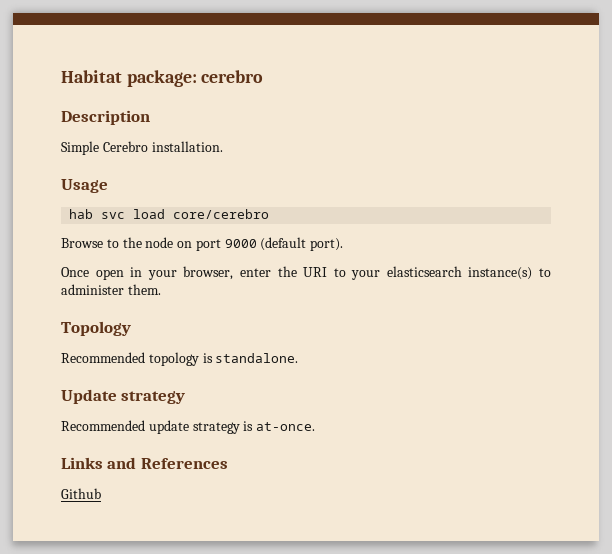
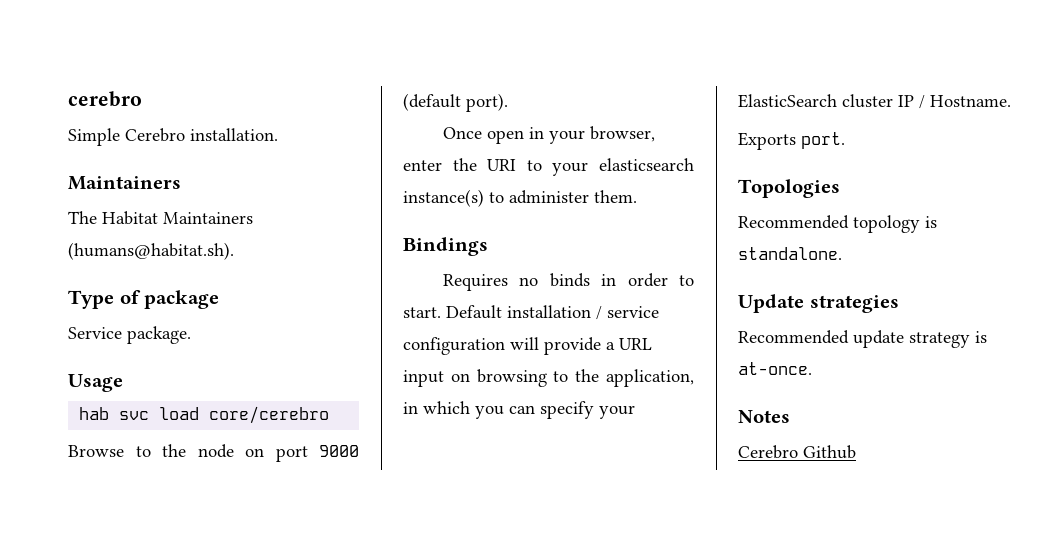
[61,70,197,87] Habitat package: -> (68, 99) none
[61,110,150,125] // Description -> (142, 99) none
(223, 146) none -> [68,176,181,190] [68,211,253,225] [68,242,234,260] [68,290,220,309] [68,326,191,344] // Maintainers // The Habitat Maintainers (humans@habitat.sh). // Type of package // Service package.
[61,321,131,336] Topology -> [403,237,488,256] [442,273,694,291] [403,305,659,320] [403,337,652,355] [403,369,694,387] [403,401,635,419] [738,94,1011,109] [738,132,845,150] [738,179,840,198] Bindings // Requires no binds in order to start. Default installation / service configuration will provide a URL input on browsing to the application, in which you can specify your ElasticSearch cluster IP / Hostname. // Exports port. // Topologies
[121,391,186,404] strategy -> [809,295,899,313] strategies
[61,457,228,469] Links and References // -> [738,410,790,423] [738,445,798,459] Notes // Cerebro

